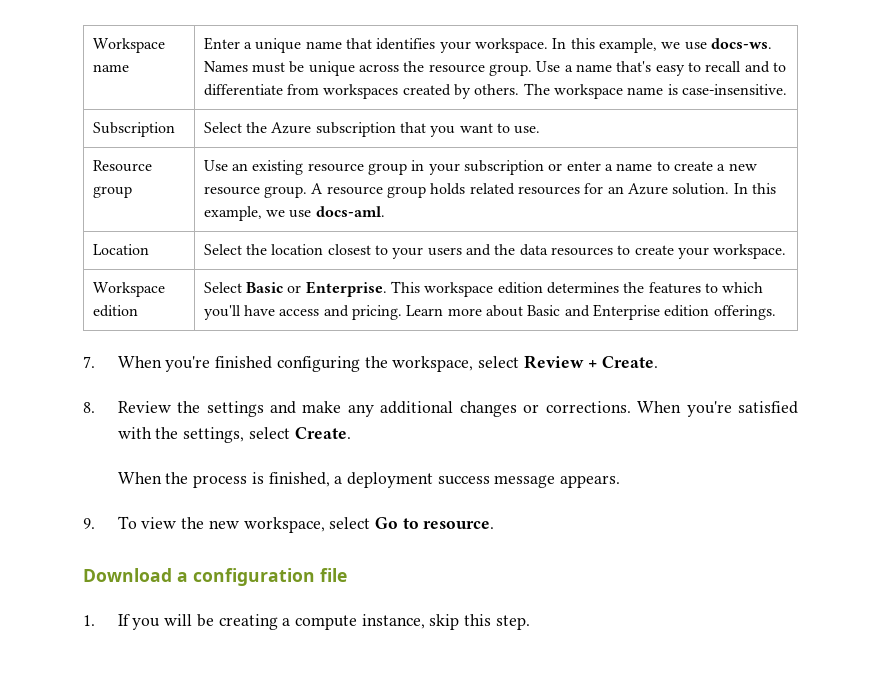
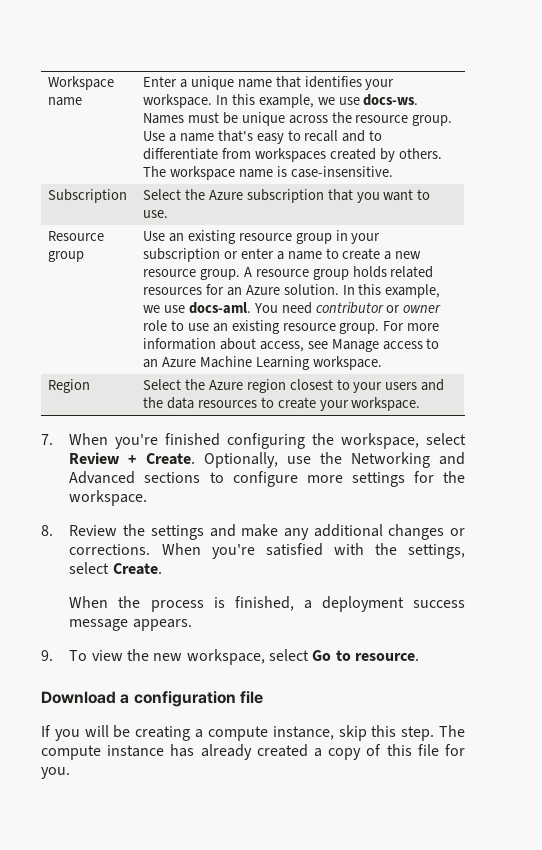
[92,244,149,255] [203,244,324,255] // Location | Select the location -> [253,302,442,314] [142,320,440,334] [142,338,440,352] [142,356,382,370] [47,379,90,393] [142,379,286,393] You need contributor or owner role to use an existing resource group. For more information about access, see Manage access to an Azure Machine Learning workspace. // Region | Select the Azure region
[92,282,165,297] [92,305,138,317] [203,281,764,297] [203,304,776,320] // Workspace edition | Select Basic or Enterprise. This workspace edition determines the features to which you'll have access and pricing. Learn more about Basic and Enterprise edition offerings. -> (421, 404) none
(659, 362) none -> [203,452,466,468] [69,471,466,487] [69,490,148,506] Optionally, use the Networking and Advanced sections to configure more settings for the workspace.
[83,615,95,626] 1. -> (263, 697) none
(530, 622) none -> [439,725,465,737] [41,744,465,760] [41,767,70,779] The compute instance has already created a copy of this file for you.

